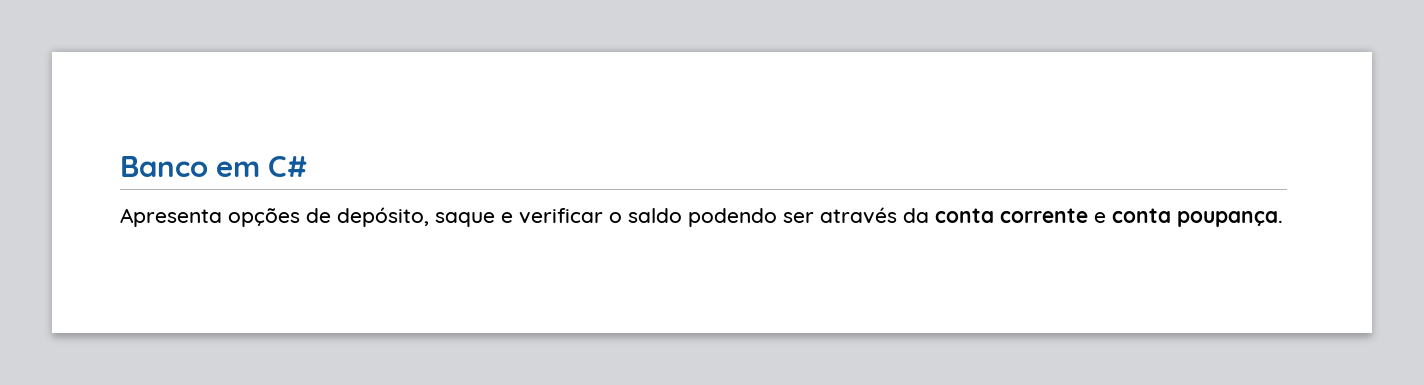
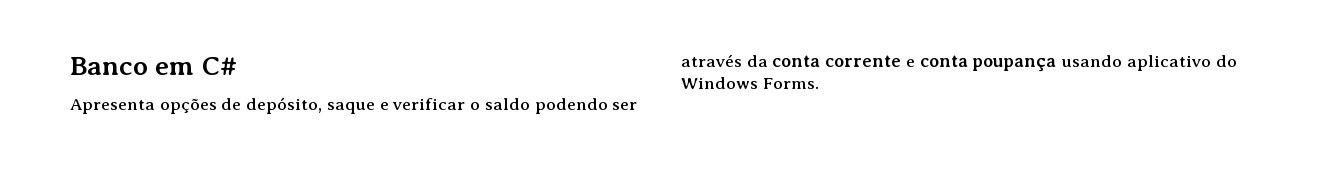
[1177,211,1283,227] poupança. -> [972,55,1237,72] [681,77,819,89] poupança usando aplicativo do Windows Forms.

